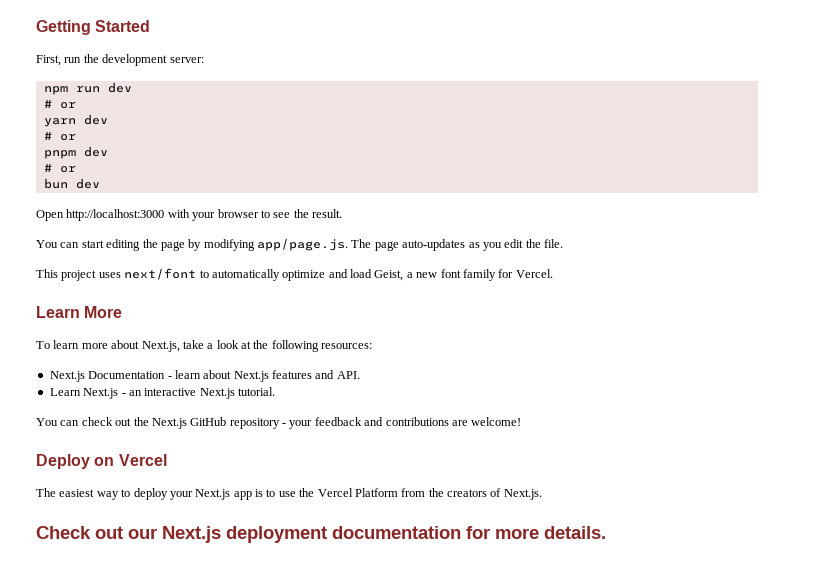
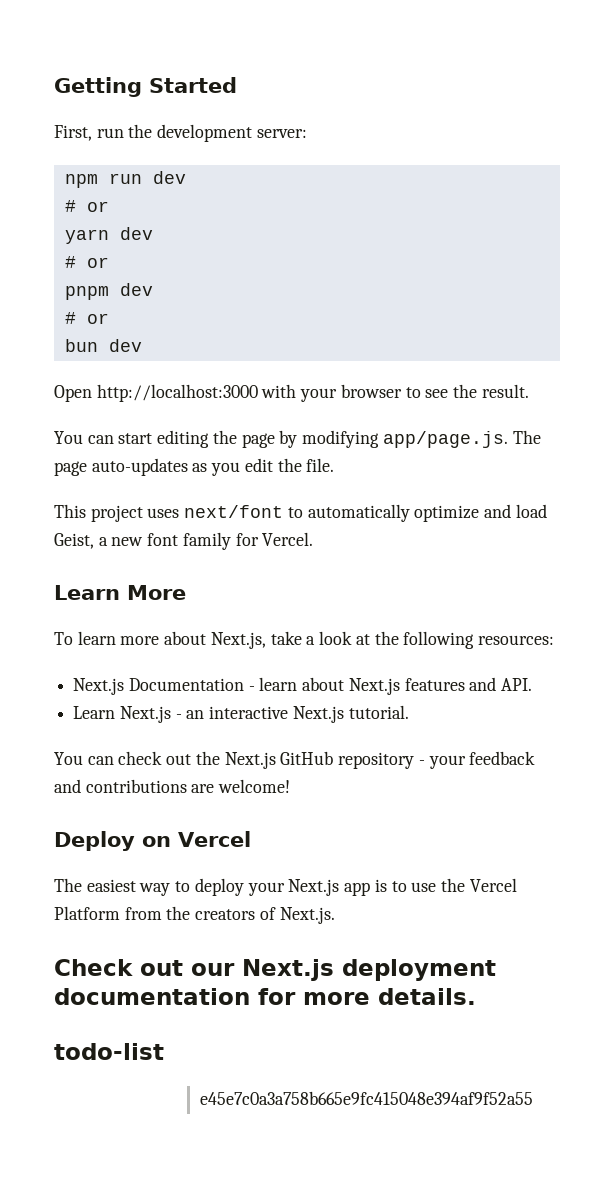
(606, 532) none -> [54,1043,164,1060] [199,1091,533,1105] // todo-list // e45e7c0a3a758b665e9fc415048e394af9f52a55

